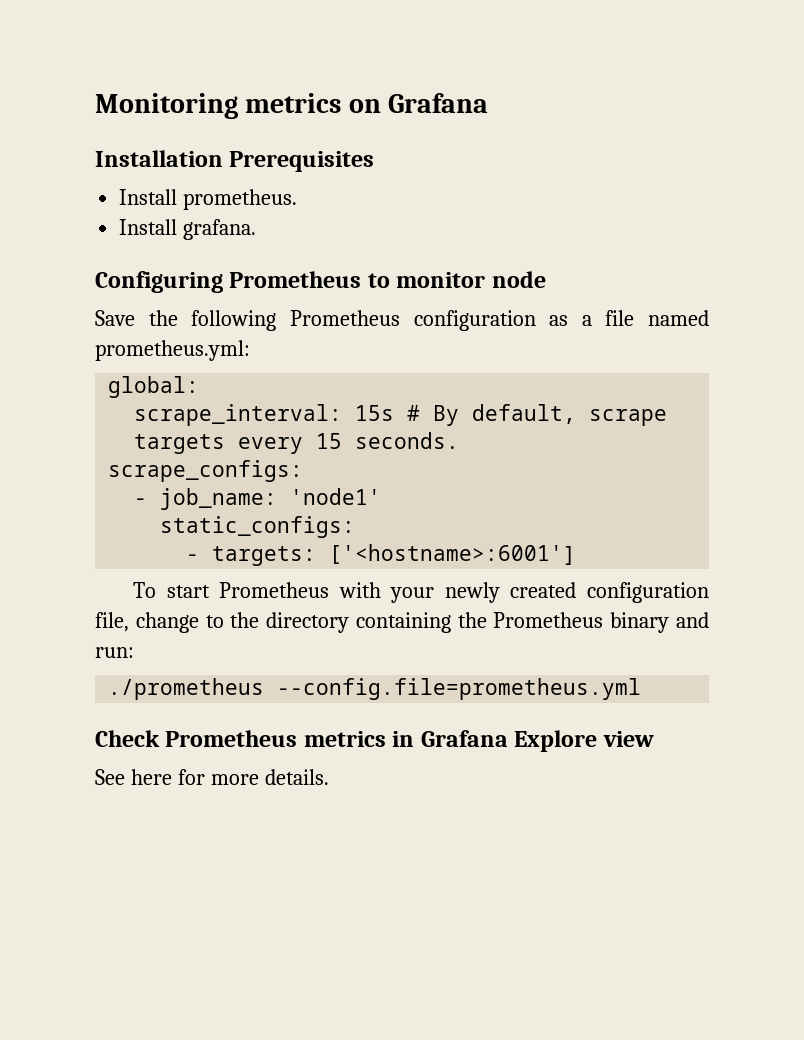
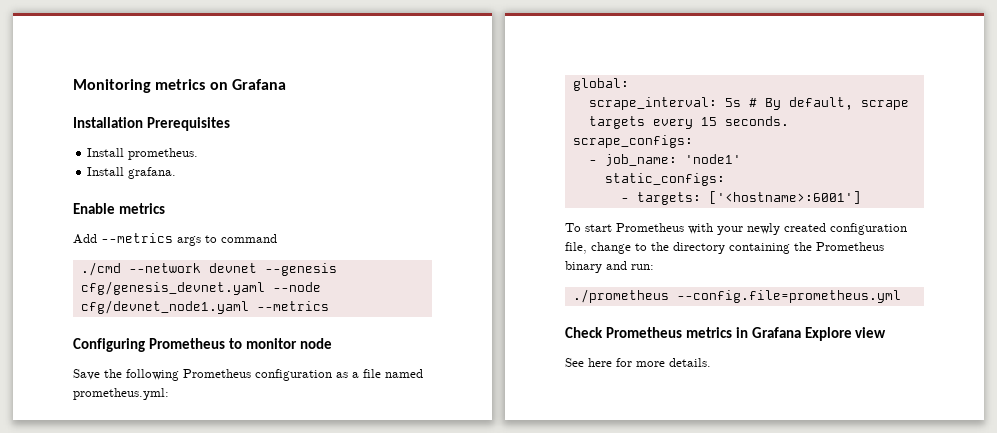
(257, 229) none -> [73,203,165,214] [73,233,277,246] [80,262,337,276] [80,281,321,295] [80,300,329,314] // Enable metrics // Add --metrics args to command // ./cmd --network devnet --genesis cfg/genesis_devnet.yaml --node cfg/devnet_node1.yaml --metrics
[355,405,395,421] 15s -> [724,98,741,107] 5s

